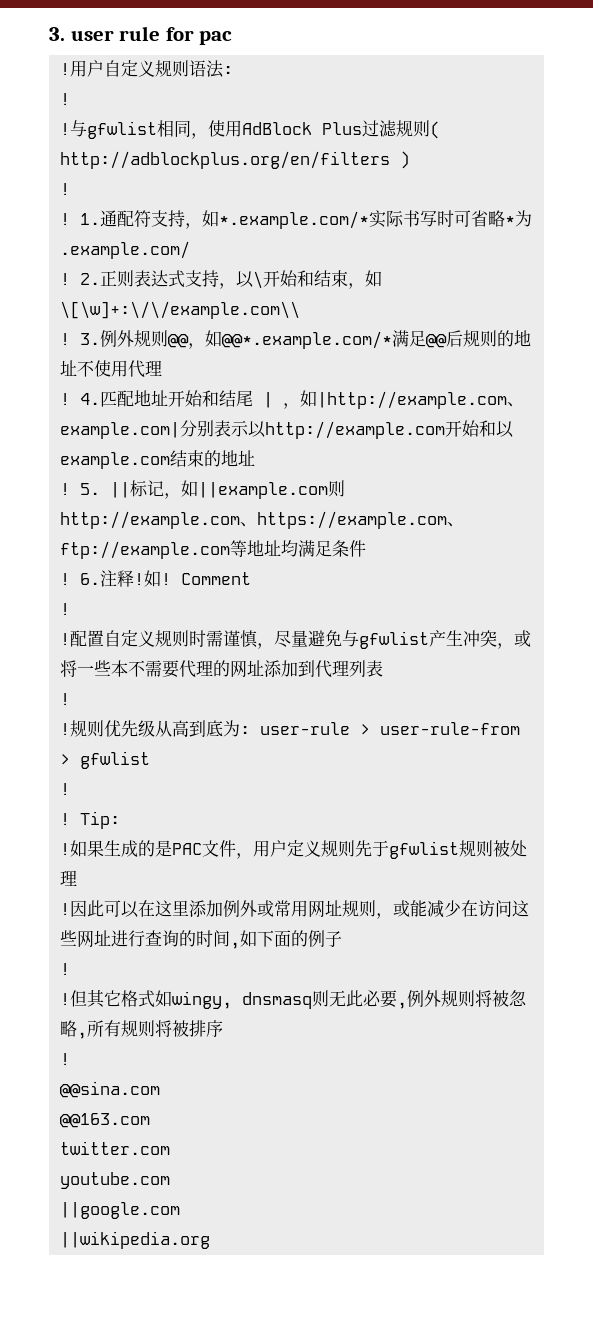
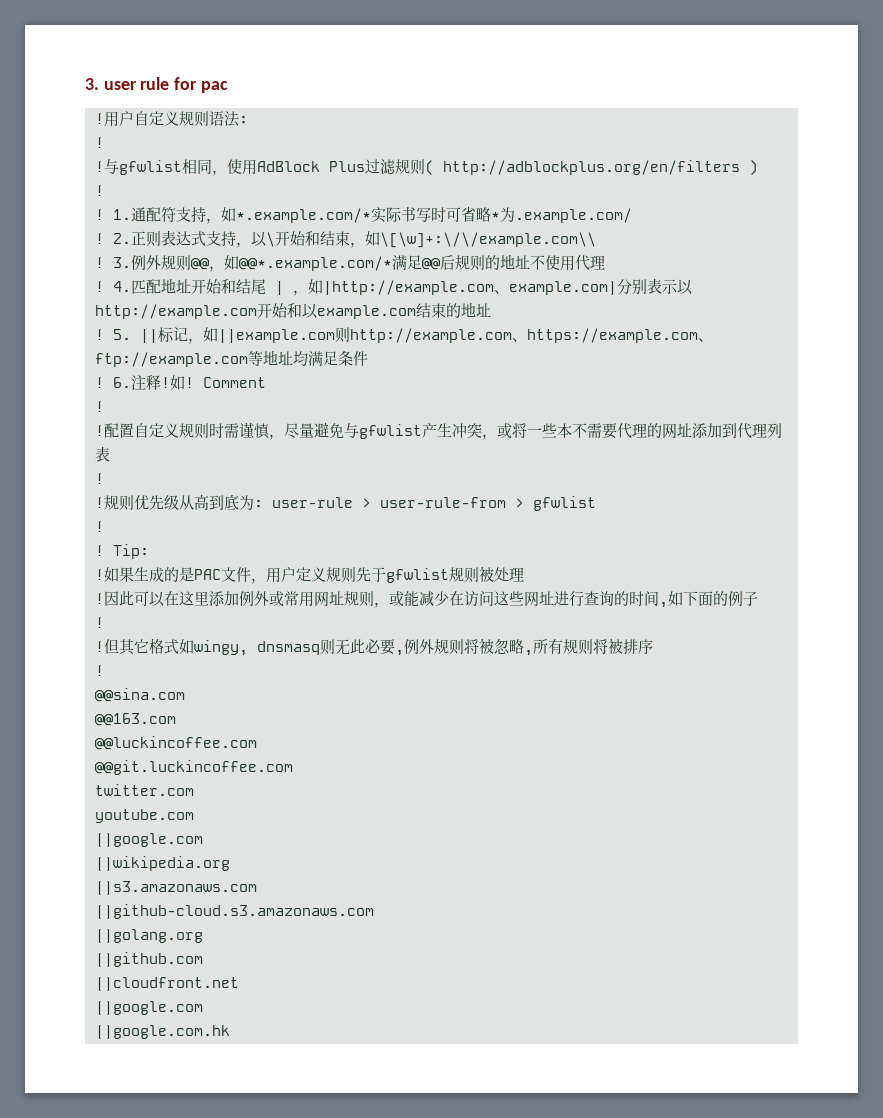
(150, 1120) none -> [94,736,257,750] [94,760,293,775] // @@luckincoffee.com // @@git.luckincoffee.com
(210, 1240) none -> [94,881,257,895] [94,904,374,919] [94,929,203,943] [94,952,203,967] [94,977,239,991] [94,1001,203,1015] [94,1025,230,1039] // ||s3.amazonaws.com // ||github-cloud.s3.amazonaws.com // ||golang.org // ||github.com // ||cloudfront.net // ||google.com // ||google.com.hk

